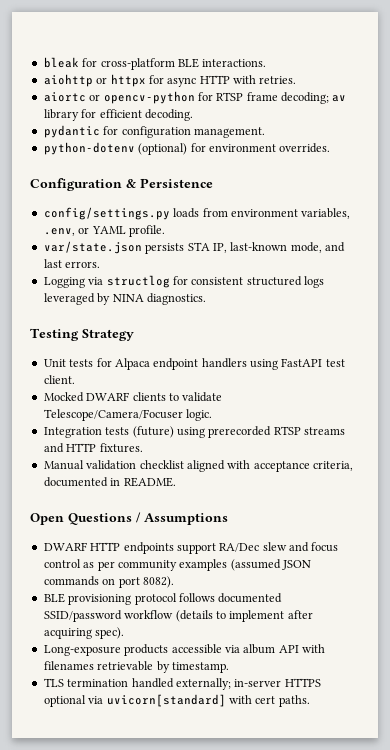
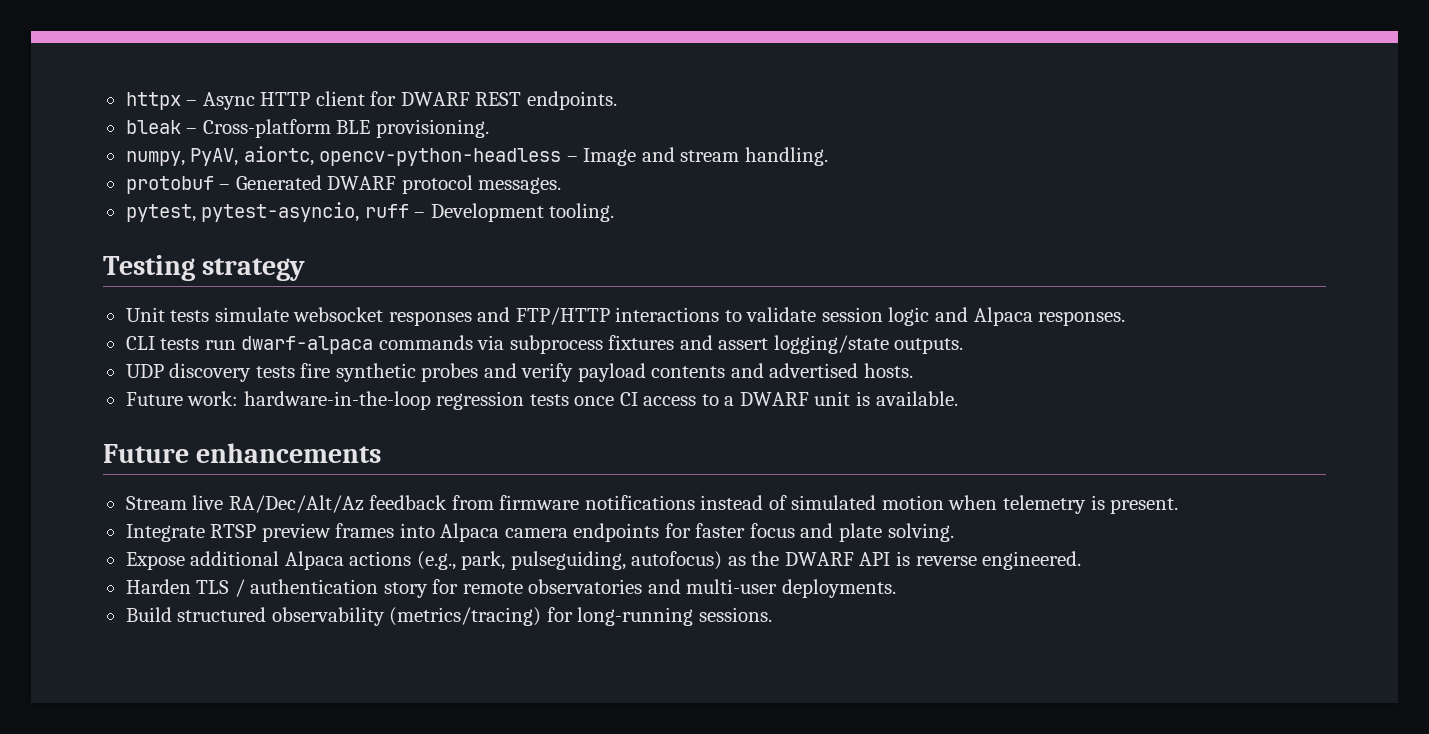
[43,57,267,70] [43,74,297,87] [43,91,347,104] [43,109,193,121] [43,125,265,138] [43,142,331,155] [30,178,213,191] [43,207,351,220] [43,225,165,237] [43,241,345,254] [43,259,101,268] [43,275,324,288] [43,293,206,305] bleak for cross-platform BLE interactions. // aiohttp or httpx for async HTTP with retries. // aiortc or opencv-python for RTSP frame decoding; av library for efficient decoding. // pydantic for configuration management. // python-dotenv (optional) for environment overrides. // Configuration & Persistence // config/settings.py loads from environment variables, .env, or YAML profile. // var/state.json persists STA IP, last-known mode, and last errors. // Logging via structlog for consistent structured logs leveraged by NINA diagnostics. -> [125,91,617,110] [125,119,489,138] [125,146,828,166] [125,175,562,194] [125,202,615,222] httpx – Async HTTP client for DWARF REST endpoints. // bleak – Cross-platform BLE provisioning. // numpy, PyAV, aiortc, opencv-python-headless – Image and stream handling. // protobuf – Generated DWARF protocol messages. // pytest, pytest-asyncio, ruff – Development tooling.
[82,329,134,341] Strategy -> [202,258,306,281] strategy
[96,358,345,370] [43,375,75,384] [43,392,223,402] [43,409,213,421] [43,426,345,438] [43,443,143,453] [43,460,353,472] [43,477,176,487] [30,512,228,525] [43,542,339,554] [43,559,311,571] [43,576,174,588] [43,593,283,605] [43,610,313,622] [43,627,125,639] [43,644,325,656] [43,661,229,673] [43,678,321,690] [43,694,310,707] for Alpaca endpoint handlers using FastAPI test client. // Mocked DWARF clients to validate Telescope/Camera/Focuser logic. // Integration tests (future) using prerecorded RTSP streams and HTTP fixtures. // Manual validation checklist aligned with acceptance criteria, documented in README. // Open Questions / Assumptions // DWARF HTTP endpoints support RA/Dec slew and focus control as per community examples (assumed JSON commands on port 8082). // BLE provisioning protocol follows documented SSID/password workflow (details to implement after acquiring spec). // Long-exposure products accessible via album API with filenames retrievable by timestamp. // TLS termination handled externally; in-server HTTPS optional via uvicorn[standard] with cert paths. -> [214,307,1126,326] [125,335,964,354] [125,363,913,382] [125,391,958,410] [103,443,382,463] [125,495,1179,514] [125,523,954,542] [125,551,1082,570] [125,579,896,598] [125,607,772,626] simulate websocket responses and FTP/HTTP interactions to validate session logic and Alpaca responses. // CLI tests run dwarf-alpaca commands via subprocess fixtures and assert logging/state outputs. // UDP discovery tests fire synthetic probes and verify payload contents and advertised hosts. // Future work: hardware-in-the-loop regression tests once CI access to a DWARF unit is available. // Future enhancements // Stream live RA/Dec/Alt/Az feedback from firmware notifications instead of simulated motion when telemetry is present. // Integrate RTSP preview frames into Alpaca camera endpoints for faster focus and plate solving. // Expose additional Alpaca actions (e.g., park, pulseguiding, autofocus) as the DWARF API is reverse engineered. // Harden TLS / authentication story for remote observatories and multi-user deployments. // Build structured observability (metrics/tracing) for long-running sessions.

